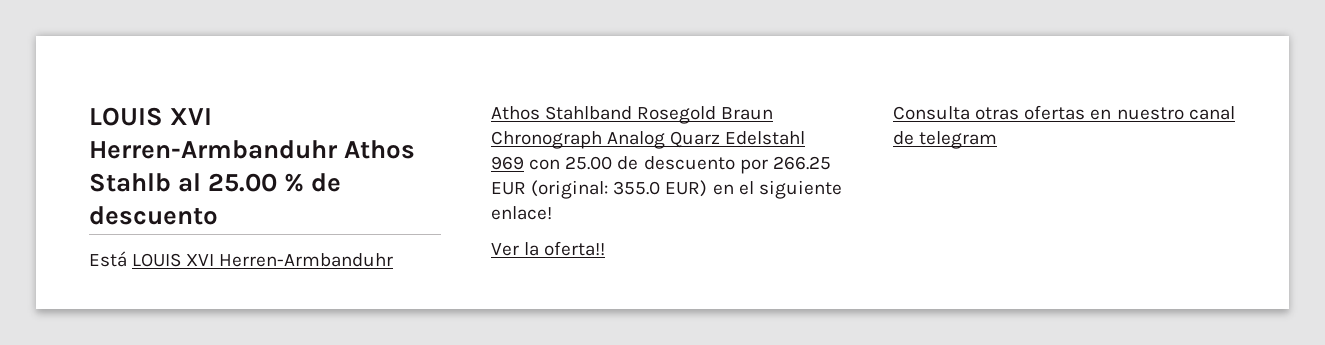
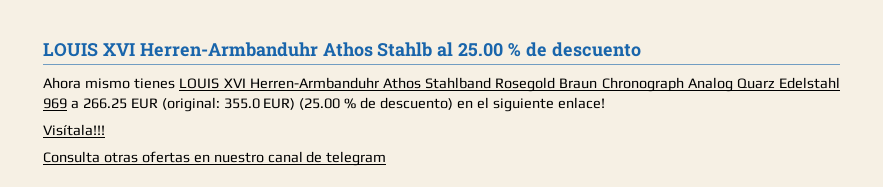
[89,251,127,267] Está -> [43,77,176,89] Ahora mismo tienes
[529,156,768,174] con 25.00 de descuento por -> [70,100,79,109] a
(708, 188) none -> [299,97,454,110] (25.00 % de descuento)
[491,241,606,256] Ver la oferta!! -> [43,124,105,136] Visítala!!!

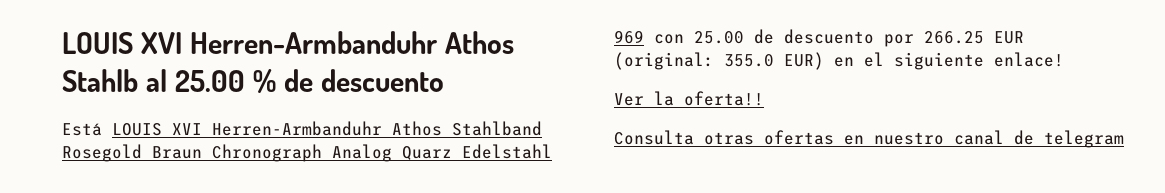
[43,77,176,89] Ahora mismo tienes -> [62,123,102,136] Está
[70,100,79,109] a -> [654,29,914,47] con 25.00 de descuento por
[299,97,454,110] (25.00 % de descuento) -> (824, 61) none
[43,124,105,136] Visítala!!! -> [614,91,764,106] Ver la oferta!!

